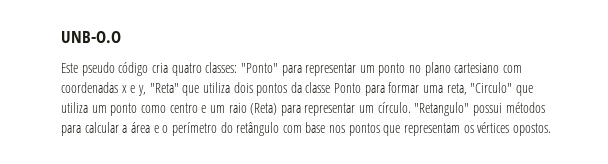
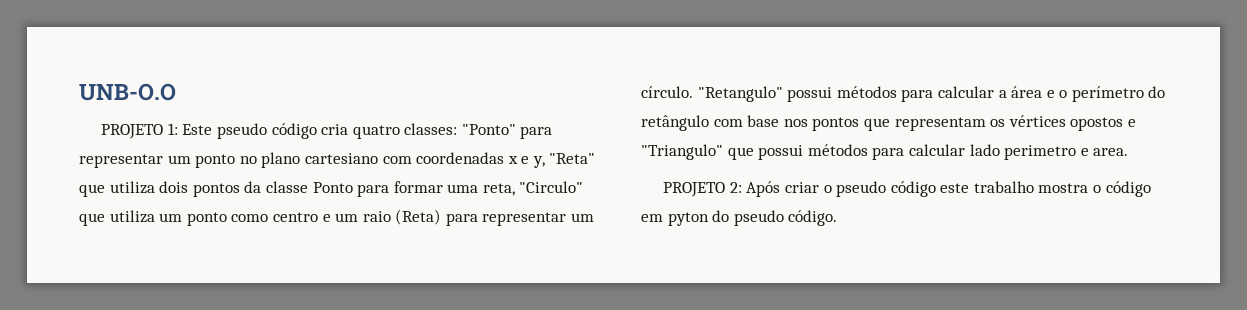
(121, 37) none -> [101,123,178,139] PROJETO 1:
[512,123,551,136] opostos. -> [1070,117,1136,131] [641,144,1129,160] [663,181,1151,197] [641,210,838,226] opostos e "Triangulo" que possui métodos para calcular lado perimetro e area. // PROJETO 2: Após criar o pseudo código este trabalho mostra o código em pyton do pseudo código.

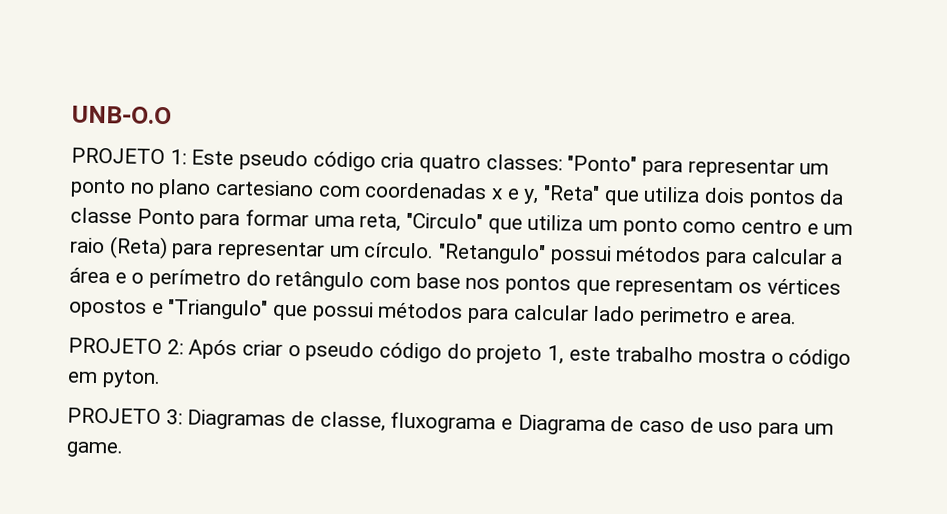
(936, 189) none -> [446,343,565,365] do projeto 1,
[667,210,838,226] pyton do pseudo código. -> [101,369,161,389] [67,407,834,439] [66,441,124,458] pyton. // PROJETO 3: Diagramas de classe, fluxograma e Diagrama de caso de uso para um game.

